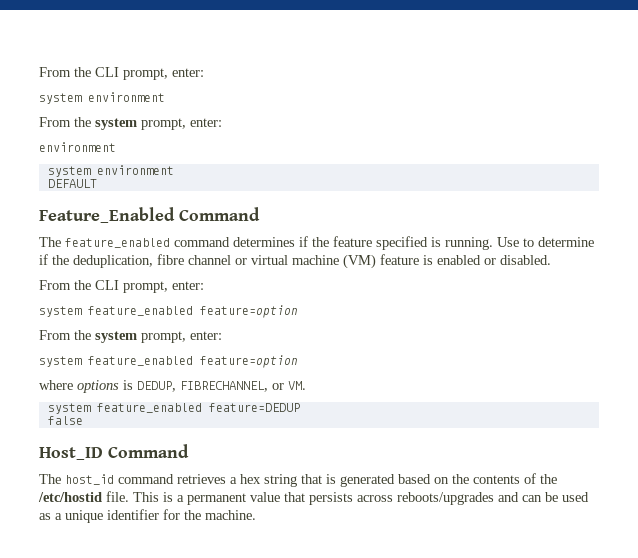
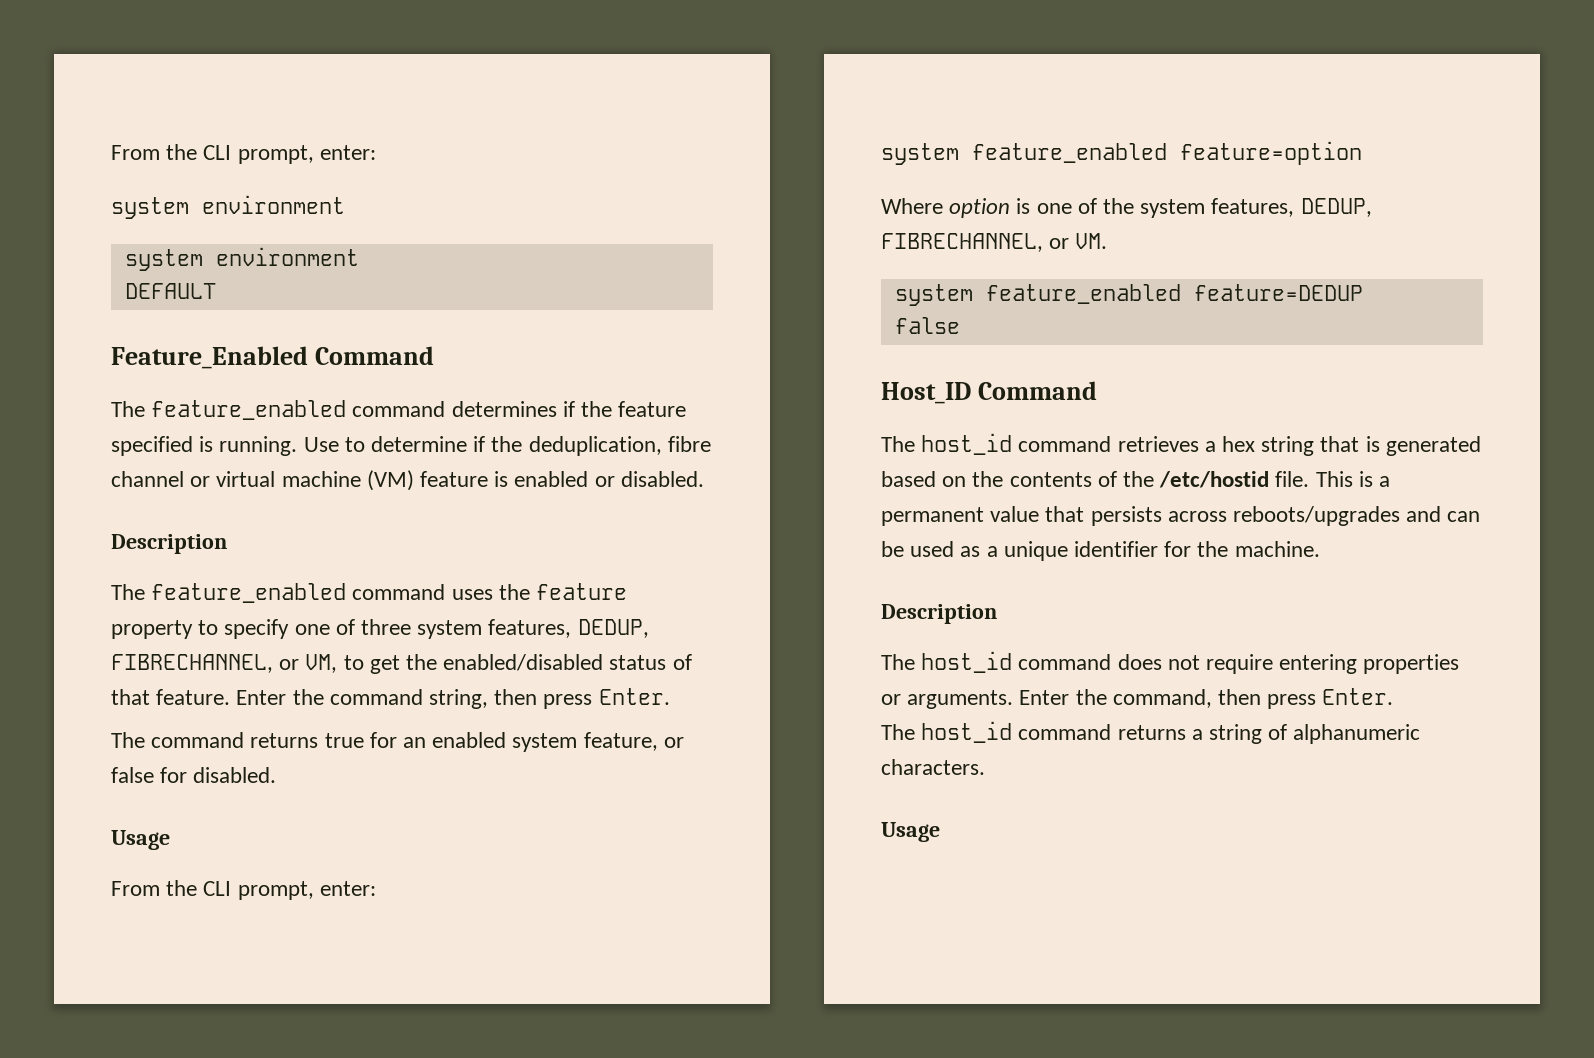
[39,117,222,130] [39,142,116,152] // From the system prompt, enter: // environment -> (345, 204) none
(551, 260) none -> [111,534,227,554] [111,583,628,603] [111,619,649,639] [111,654,692,674] [111,688,670,709] [111,732,684,752] [111,767,277,783] [111,830,170,850] // Description // The feature_enabled command uses the feature property to specify one of three system features, DEDUP, FIBRECHANNEL, or VM, to get the enabled/disabled status of that feature. Enter the command string, then press Enter. // The command returns true for an enabled system feature, or false for disabled. // Usage
[39,330,222,343] [39,355,298,368] [39,380,133,393] From the system prompt, enter: // system feature_enabled feature=option // where options is -> [881,198,1295,218] Where option is one of the system features,
(256, 515) none -> [881,604,997,624] [881,651,1460,674] [881,688,1394,709] [881,721,1421,744] [881,759,985,775] [881,822,940,842] // Description // The host_id command does not require entering properties or arguments. Enter the command, then press Enter. // The host_id command returns a string of alphanumeric characters. // Usage

